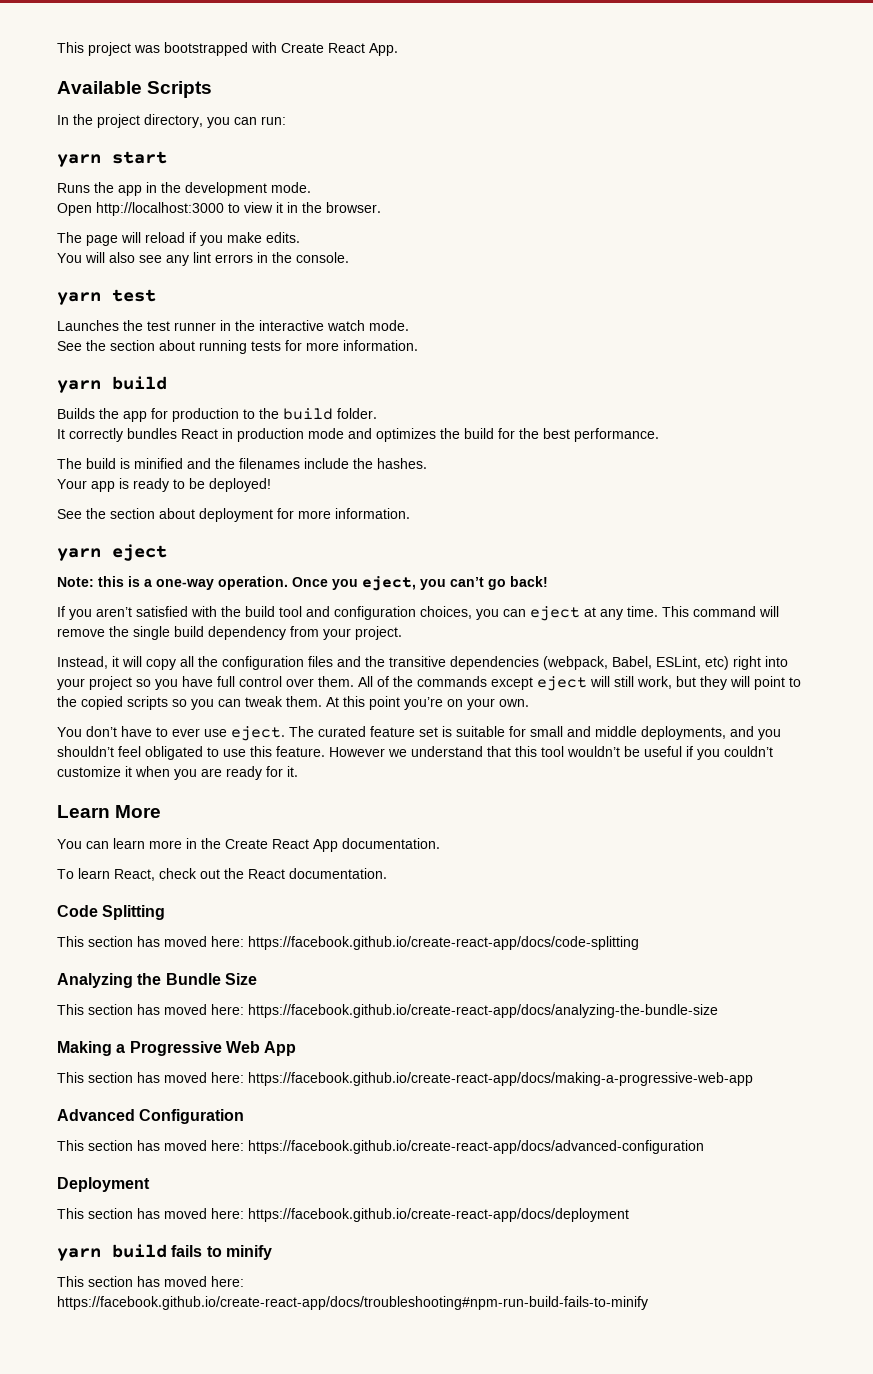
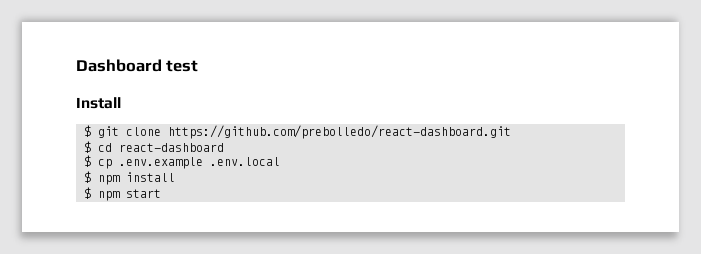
[57,42,398,56] [57,81,213,98] [57,114,286,128] [57,151,167,167] [57,182,311,196] [57,202,381,216] [57,232,300,246] [57,252,349,266] [57,289,156,305] [57,320,409,331] [57,340,418,354] [57,376,167,393] [57,408,377,422] [57,428,659,442] [57,458,427,469] [57,478,271,492] [57,508,410,522] [57,544,167,561] [57,576,548,591] [57,606,779,621] [57,626,402,640] [57,656,788,670] [57,676,801,691] [57,696,529,710] [57,726,781,741] [57,746,773,760] [57,766,298,780] [57,805,162,818] [57,838,440,852] [57,868,387,881] [57,905,166,920] [57,936,639,950] [57,973,257,988] [57,1004,718,1018] [57,1041,297,1056] [57,1072,753,1086] [57,1109,245,1124] [57,1140,704,1154] [57,1177,150,1192] [57,1208,629,1222] [57,1244,272,1261] [57,1276,244,1287] [57,1296,648,1310] This project was bootstrapped with Create React App. // Available Scripts // In the project directory, you can run: // yarn start // Runs the app in the development mode. // Open http://localhost:3000 to view it in the browser. // The page will reload if you make edits. // You will also see any lint errors in the console. // yarn test // Launches the test runner in the interactive watch mode. // See the section about running tests for more information. // yarn build // Builds the app for production to the build folder. // It correctly bundles React in production mode and optimizes the build for the best performance. // The build is minified and the filenames include the hashes. // Your app is ready to be deployed! // See the section about deployment for more information. // yarn eject // Note: this is a one-way operation. Once you eject, you can’t go back! // If you aren’t satisfied with the build tool and configuration choices, you can eject at any time. This command will remove the single build dependency from your project. // Instead, it will copy all the configuration files and the transitive dependencies (webpack, Babel, ESLint, etc) right into your project so you have full control over them. All of the commands except eject will still work, but they will point to the copied scripts so you can tweak them. At this point you’re on your own. // You don’t have to ever use eject. The curated feature set is suitable for small and middle deployments, and you shouldn’t feel obligated to use this feature. However we understand that this tool wouldn’t be useful if you couldn’t customize it when you are ready for it. // Learn More // You can learn more in the Create React App documentation. // To learn React, check out the React documentation. // Code Splitting // This section has moved here: https://facebook.github.io/create-react-app/docs/code-splitting // Analyzing the Bundle Size // This section has moved here: https://facebook.github.io/create-react-app/docs/analyzing-the-bundle-size // Making a Progressive Web App // This section has moved here: https://facebook.github.io/create-react-app/docs/making-a-progressive-web-app // Advanced Configuration // This section has moved here: https://facebook.github.io/create-react-app/docs/advanced-configuration // Deployment // This section has moved here: https://facebook.github.io/create-react-app/docs/deployment // yarn build fails to minify // This section has moved here: https://facebook.github.io/create-react-app/docs/troubleshooting#npm-run-build-fails-to-minify -> [76,59,199,72] [76,97,121,109] [83,125,511,139] [83,141,224,153] [83,155,280,169] [83,171,175,185] [83,187,161,201] Dashboard test // Install // $ git clone https://github.com/prebolledo/react-dashboard.git // $ cd react-dashboard // $ cp .env.example .env.local // $ npm install // $ npm start

